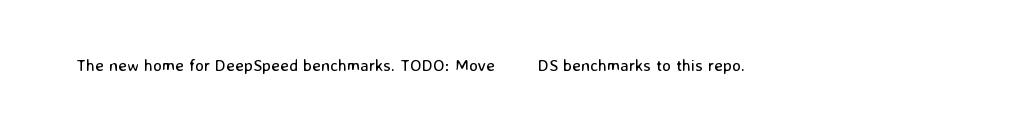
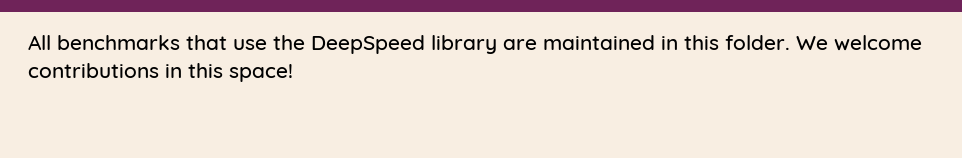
[76,59,745,74] The new home for DeepSpeed benchmarks. TODO: Move DS benchmarks to this repo. -> [28,35,922,54] [28,63,293,82] All benchmarks that use the DeepSpeed library are maintained in this folder. We welcome contributions in this space!

